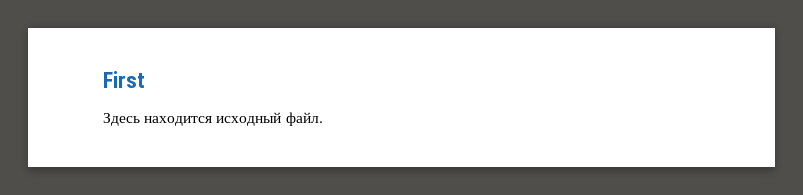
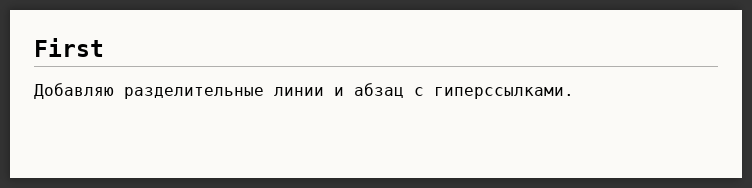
[103,112,323,126] Здесь находится исходный файл. -> [34,83,574,99] Добавляю разделительные линии и абзац с гиперссылками.

